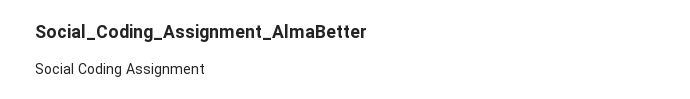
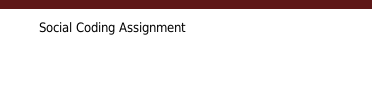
[35,24,367,42] Social_Coding_Assignment_AlmaBetter // -> (39, 27) none

